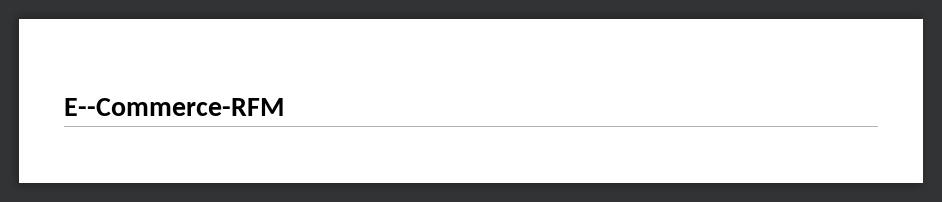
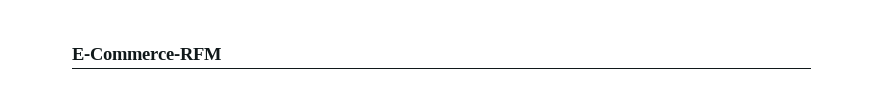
[64,98,284,116] E--Commerce-RFM -> [72,48,221,60] E-Commerce-RFM

